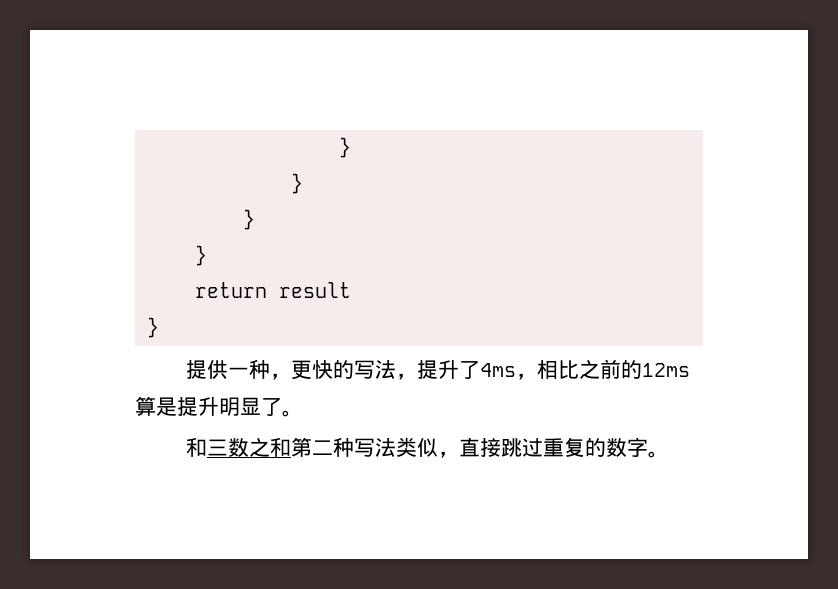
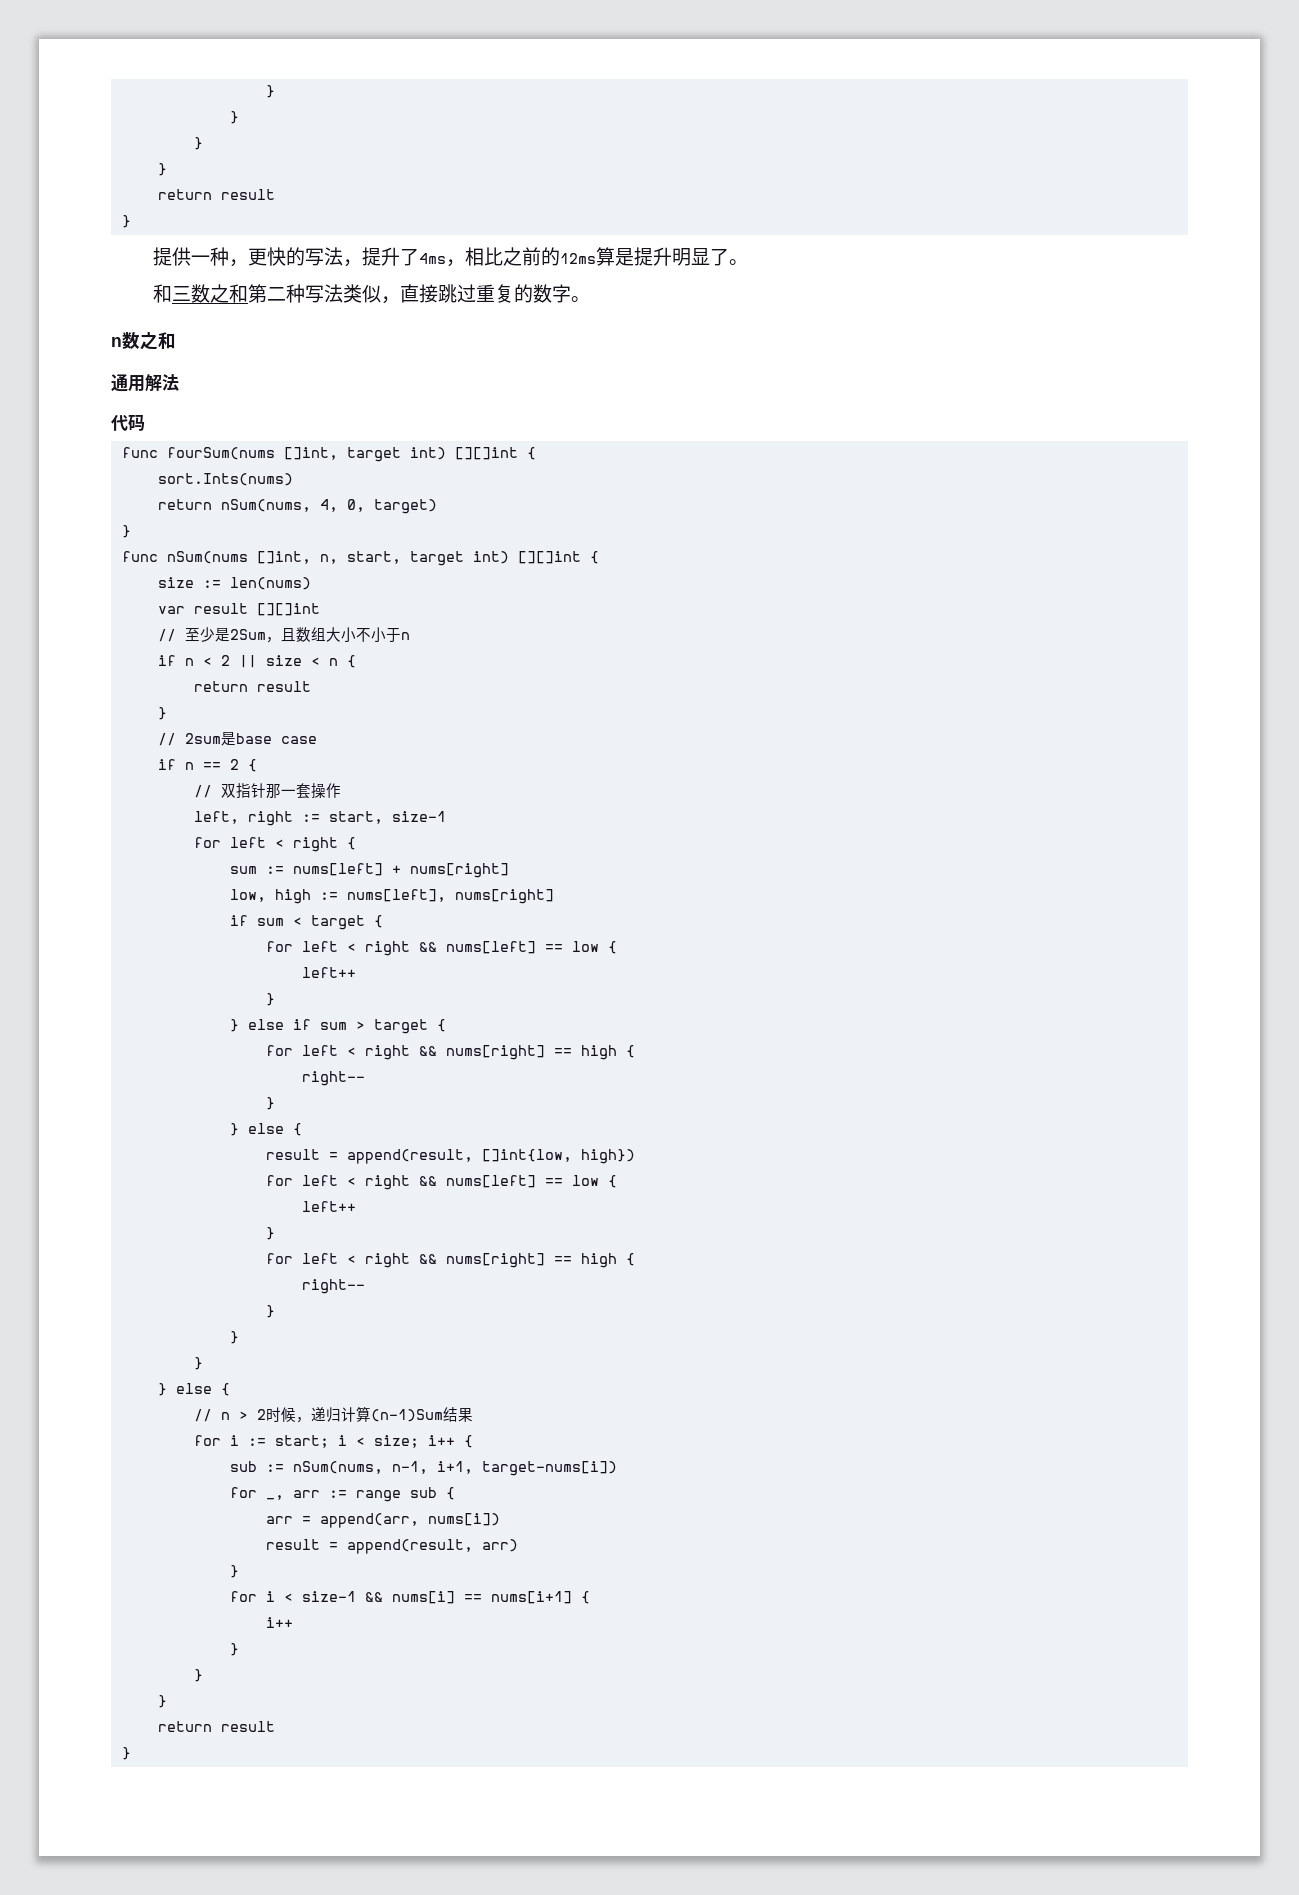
(669, 454) none -> [111,332,176,350] [111,374,179,392] [111,414,145,431] [122,447,537,462] [158,473,294,486] [158,499,438,514] [122,525,132,538] [122,551,600,566] [158,577,312,590] [158,603,321,616] [158,627,411,643] [158,655,357,668] [194,681,312,692] [158,707,168,720] [158,732,318,746] [158,759,258,772] [194,783,342,799] [194,811,447,826] [194,837,357,852] [230,863,510,878] [230,889,555,904] [230,915,384,930] [266,941,618,956] [302,967,357,978] [266,993,276,1006] [230,1019,447,1034] [266,1045,636,1060] [302,1071,366,1086] [266,1097,276,1110] [230,1123,303,1136] [266,1149,636,1164] [266,1175,618,1190] [302,1201,357,1212] [266,1227,276,1240] [266,1253,636,1268] [302,1279,366,1294] [266,1305,276,1318] [230,1331,240,1344] [194,1357,204,1370] [158,1383,231,1396] [194,1407,474,1423] [194,1435,474,1448] [230,1461,618,1476] [230,1487,456,1502] [266,1513,501,1528] [266,1539,519,1554] [230,1565,240,1578] [230,1591,591,1604] [266,1617,294,1628] [230,1643,240,1656] [194,1669,204,1682] [158,1695,168,1708] [158,1721,276,1732] [122,1747,132,1760] // n数之和 // 通用解法 // 代码 // func fourSum(nums []int, target int) [][]int { // sort.Ints(nums) // return nSum(nums, 4, 0, target) // } // func nSum(nums []int, n, start, target int) [][]int { // size := len(nums) // var result [][]int // // 至少是2Sum，且数组大小不小于n // if n < 2 || size < n { // return result // } // // 2sum是base case // if n == 2 { // // 双指针那一套操作 // left, right := start, size-1 // for left < right { // sum := nums[left] + nums[right] // low, high := nums[left], nums[right] // if sum < target { // for left < right && nums[left] == low { // left++ // } // } else if sum > target { // for left < right && nums[right] == high { // right-- // } // } else { // result = append(result, []int{low, high}) // for left < right && nums[left] == low { // left++ // } // for left < right && nums[right] == high { // right-- // } // } // } // } else { // // n > 2时候，递归计算(n-1)Sum结果 // for i := start; i < size; i++ { // sub := nSum(nums, n-1, i+1, target-nums[i]) // for _, arr := range sub { // arr = append(arr, nums[i]) // result = append(result, arr) // } // for i < size-1 && nums[i] == nums[i+1] { // i++ // } // } // } // return result // }

